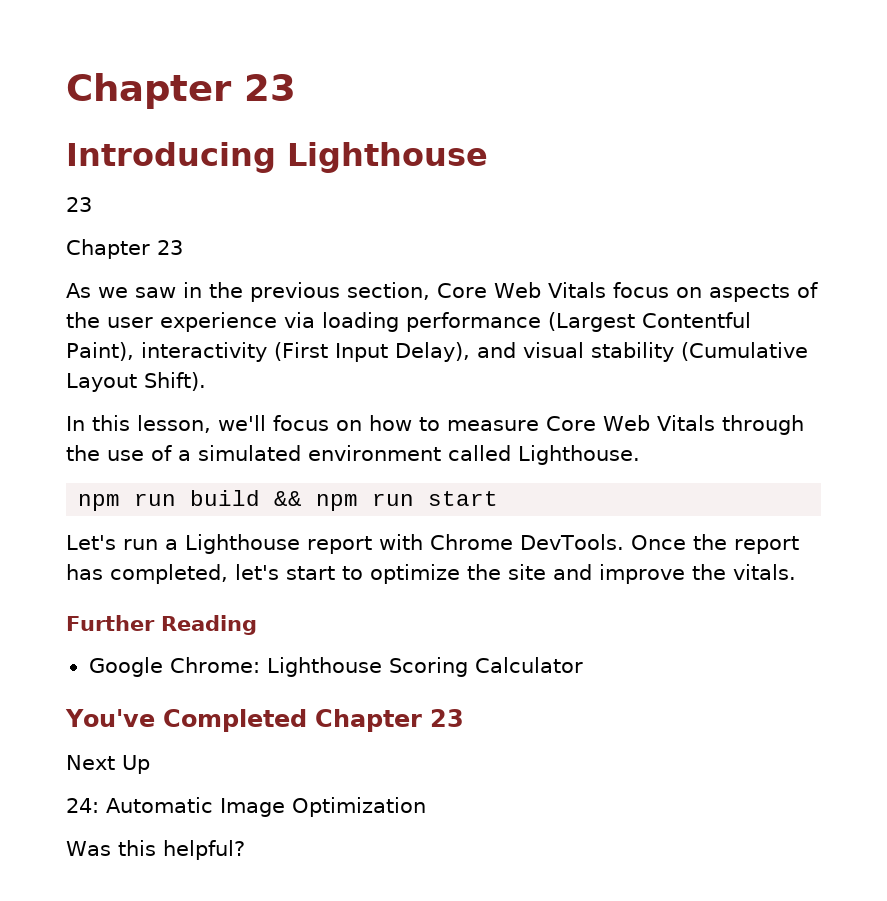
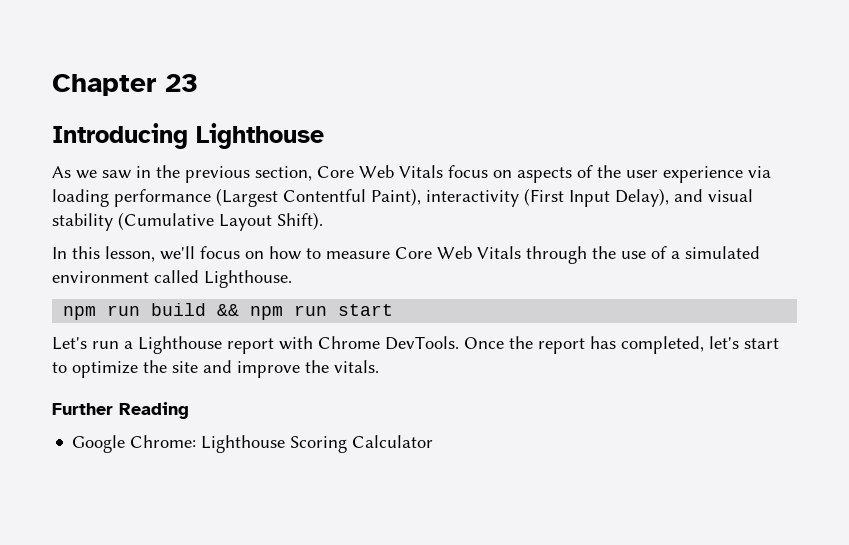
[66,197,92,212] [66,239,183,259] // 23 // Chapter 23 -> (324, 136) none
[65,709,464,732] [66,755,150,774] [66,797,426,817] [66,840,245,860] // You've Completed Chapter 23 // Next Up // 24: Automatic Image Optimization // Was this helpful? -> (434, 441) none

